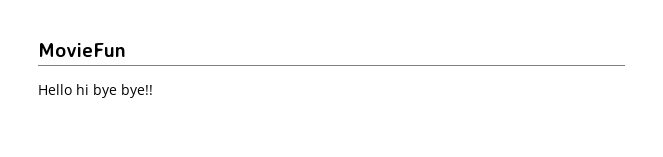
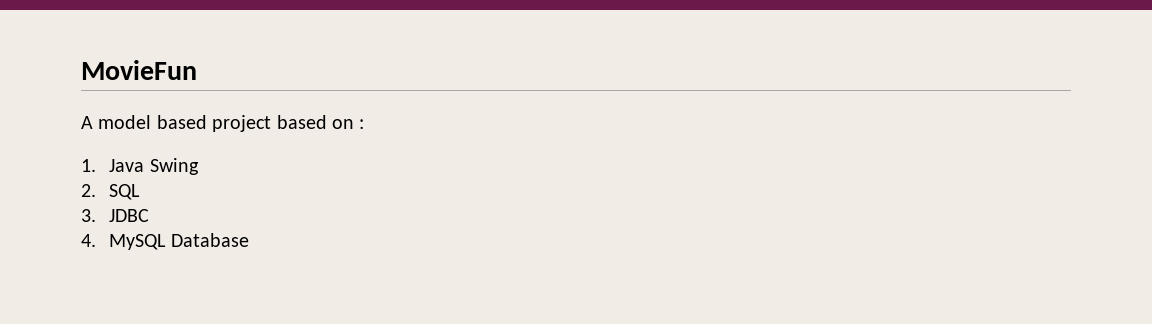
[38,84,153,98] Hello hi bye bye!! -> [81,115,365,132] [81,158,199,175] [81,184,141,200] [81,209,150,222] [81,233,249,250] A model based project based on : // 1. Java Swing // 2. SQL // 3. JDBC // 4. MySQL Database

